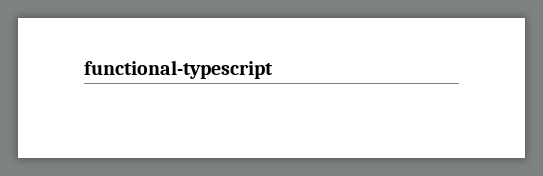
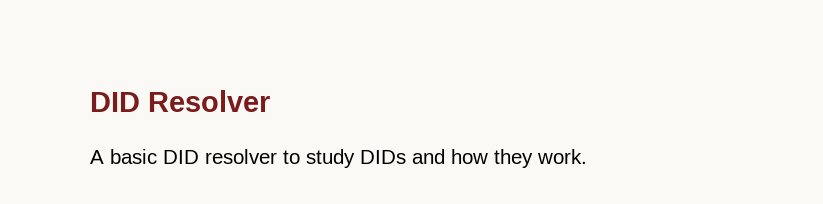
[84,60,273,79] functional-typescript -> [90,90,270,112] [90,149,587,168] DID Resolver // A basic DID resolver to study DIDs and how they work.

